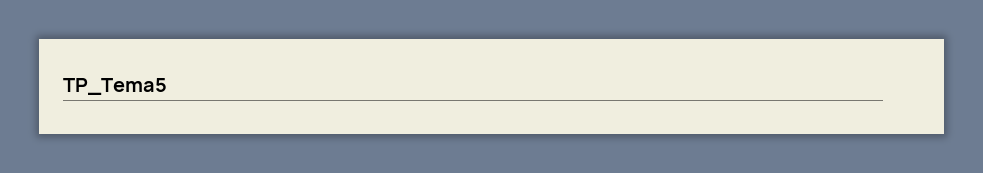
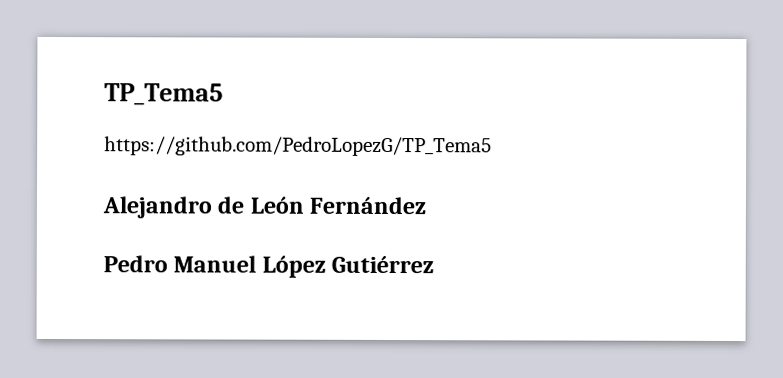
(167, 86) none -> [104,136,492,157] [102,196,427,219] [103,255,435,278] // https://github.com/PedroLopezG/TP_Tema5 // Alejandro de León Fernández // Pedro Manuel López Gutiérrez

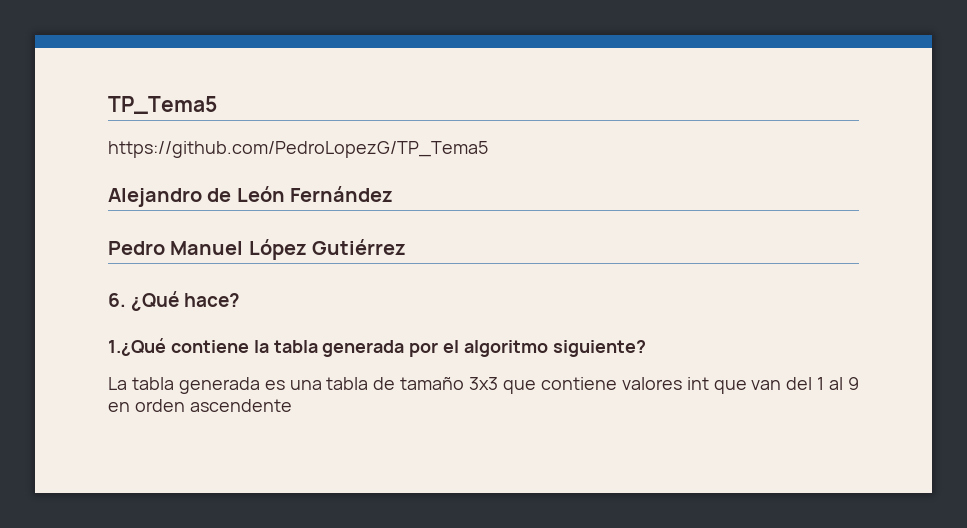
(435, 264) none -> [108,291,241,311] [108,338,646,357] [108,377,860,394] [108,399,292,412] // 6. ¿Qué hace? // 1.¿Qué contiene la tabla generada por el algoritmo siguiente? // La tabla generada es una tabla de tamaño 3x3 que contiene valores int que van del 1 al 9 en orden ascendente

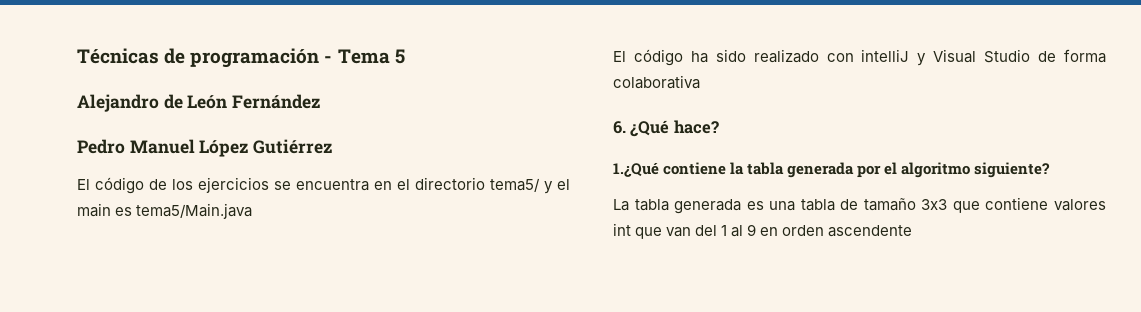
[108,96,217,114] [108,141,488,158] TP_Tema5 // https://github.com/PedroLopezG/TP_Tema5 -> [77,48,405,68] Técnicas de programación - Tema 5
(407, 247) none -> [77,177,570,194] [77,203,253,219] [613,49,1106,66] [613,75,700,89] // El código de los ejercicios se encuentra en el directorio tema5/ y el main es tema5/Main.java // El código ha sido realizado con intelliJ y Visual Studio de forma colaborativa

